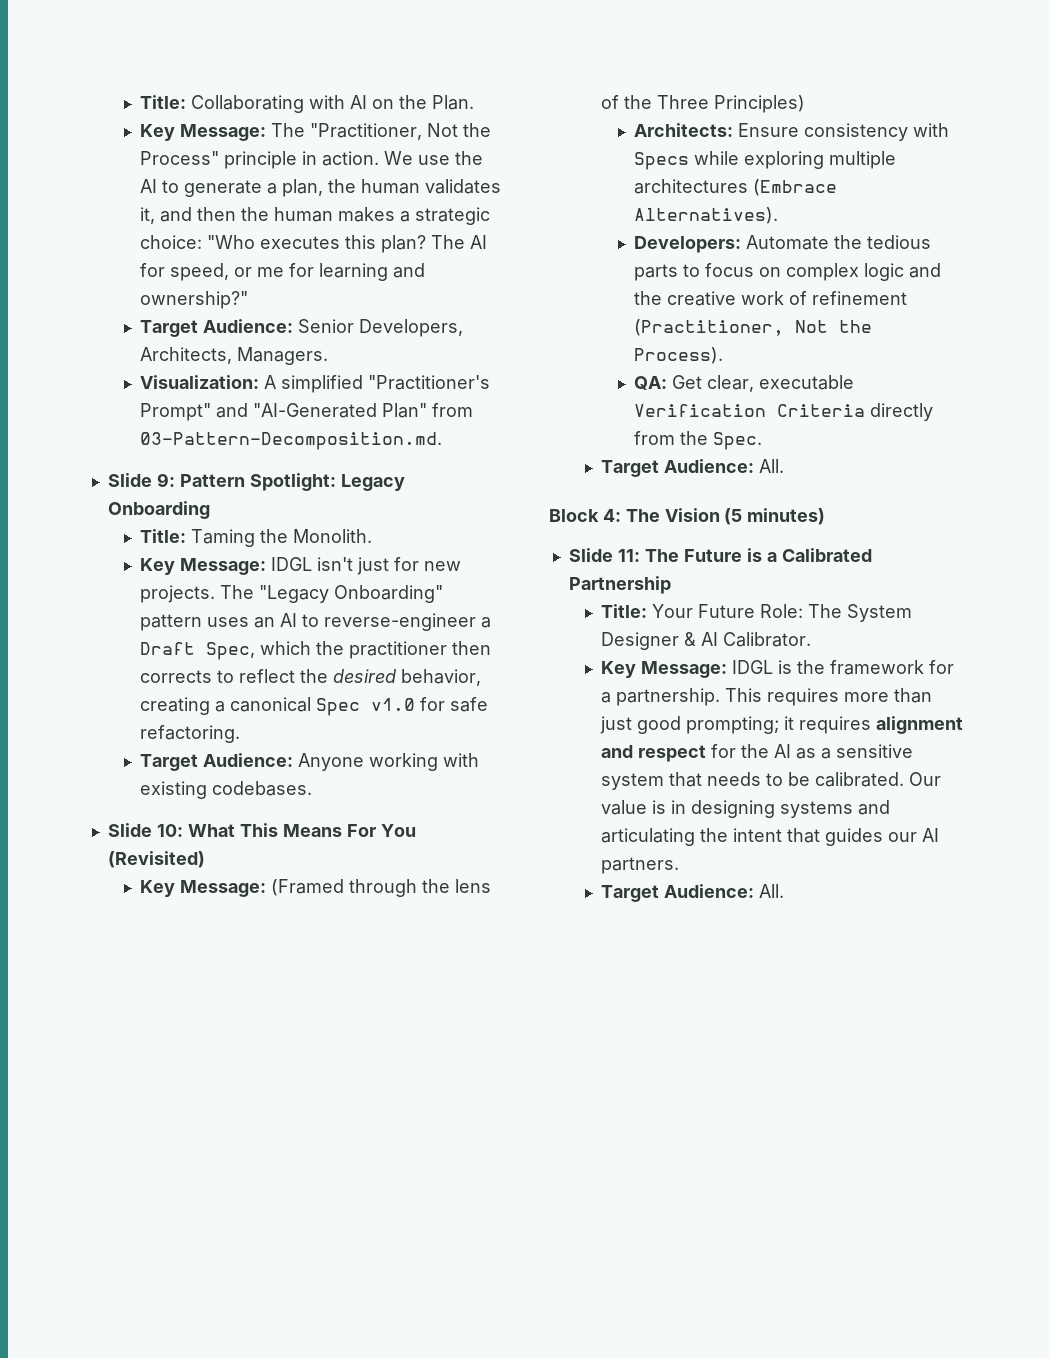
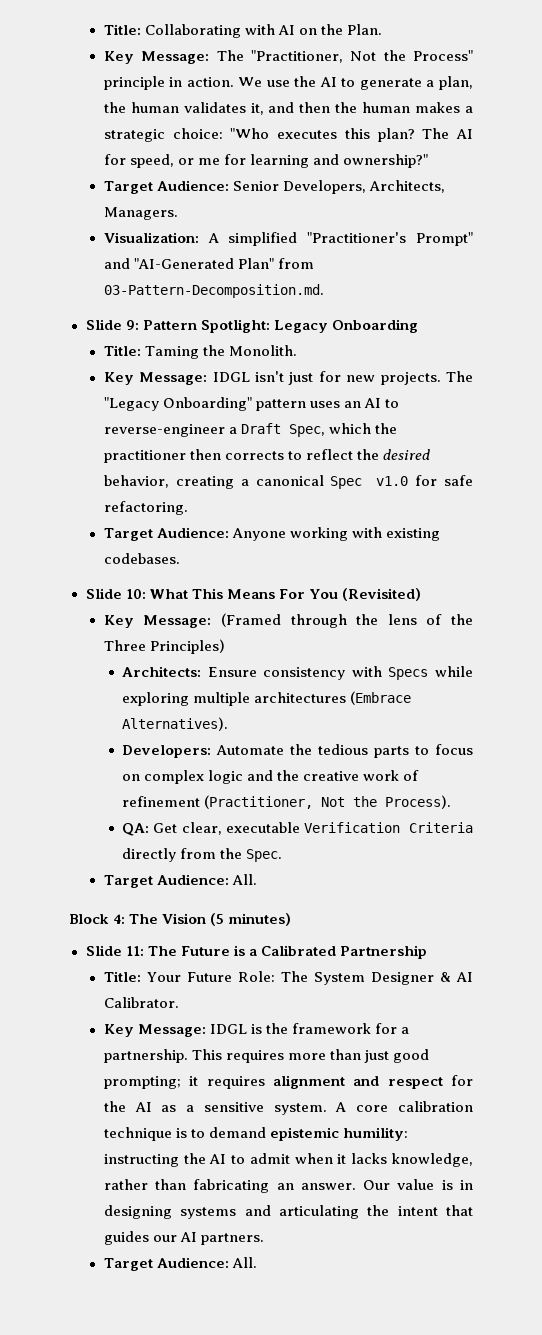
[601,772,905,790] system that needs to be calibrated. -> [273,1101,474,1115] [103,1127,409,1141] [103,1153,473,1167] [103,1179,356,1193] system. A core calibration technique is to demand epistemic humility: instructing the AI to admit when it lacks knowledge, rather than fabricating an answer.

